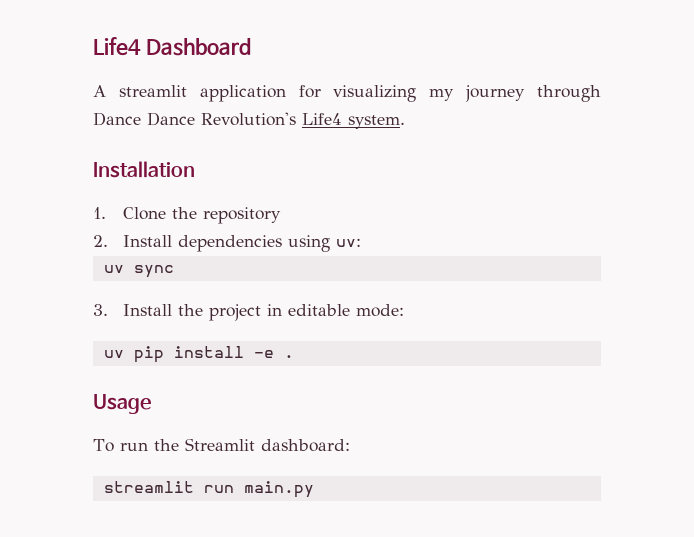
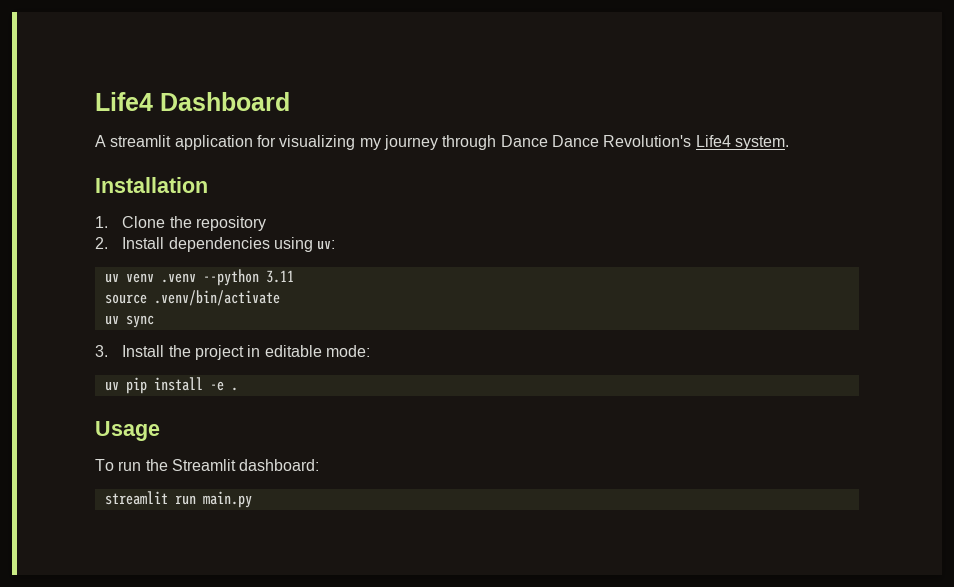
(362, 242) none -> [104,269,294,286] [104,290,280,306] // uv venv .venv --python 3.11 // source .venv/bin/activate

